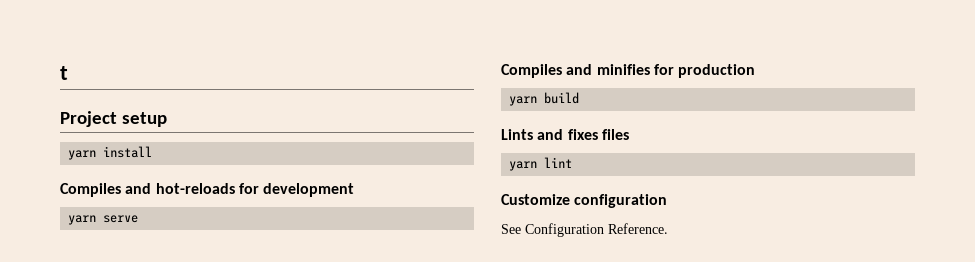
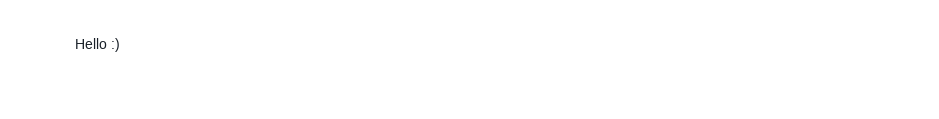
[60,66,68,80] [60,111,168,127] [68,146,153,160] [60,183,355,197] [68,215,139,225] [501,64,756,78] [509,92,580,106] [501,129,629,140] [509,157,573,171] [501,194,668,208] [501,223,668,237] t // Project setup // yarn install // Compiles and hot-reloads for development // yarn serve // Compiles and minifies for production // yarn build // Lints and fixes files // yarn lint // Customize configuration // See Configuration Reference. -> [75,38,120,52] Hello :)

